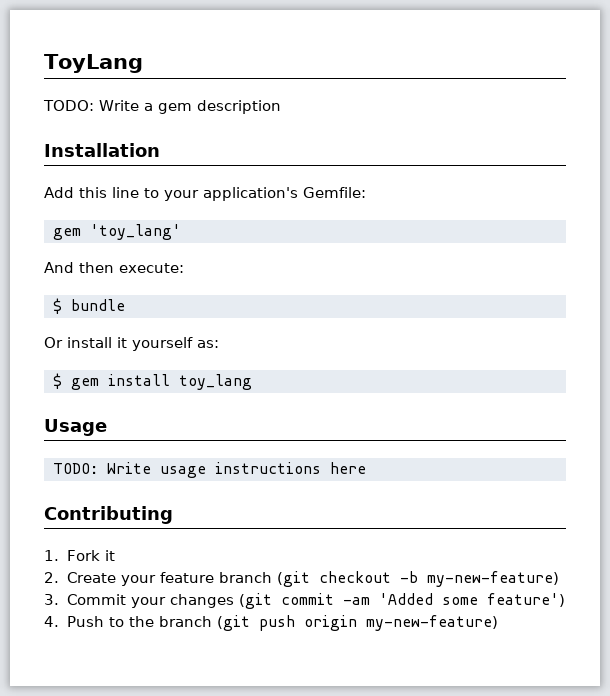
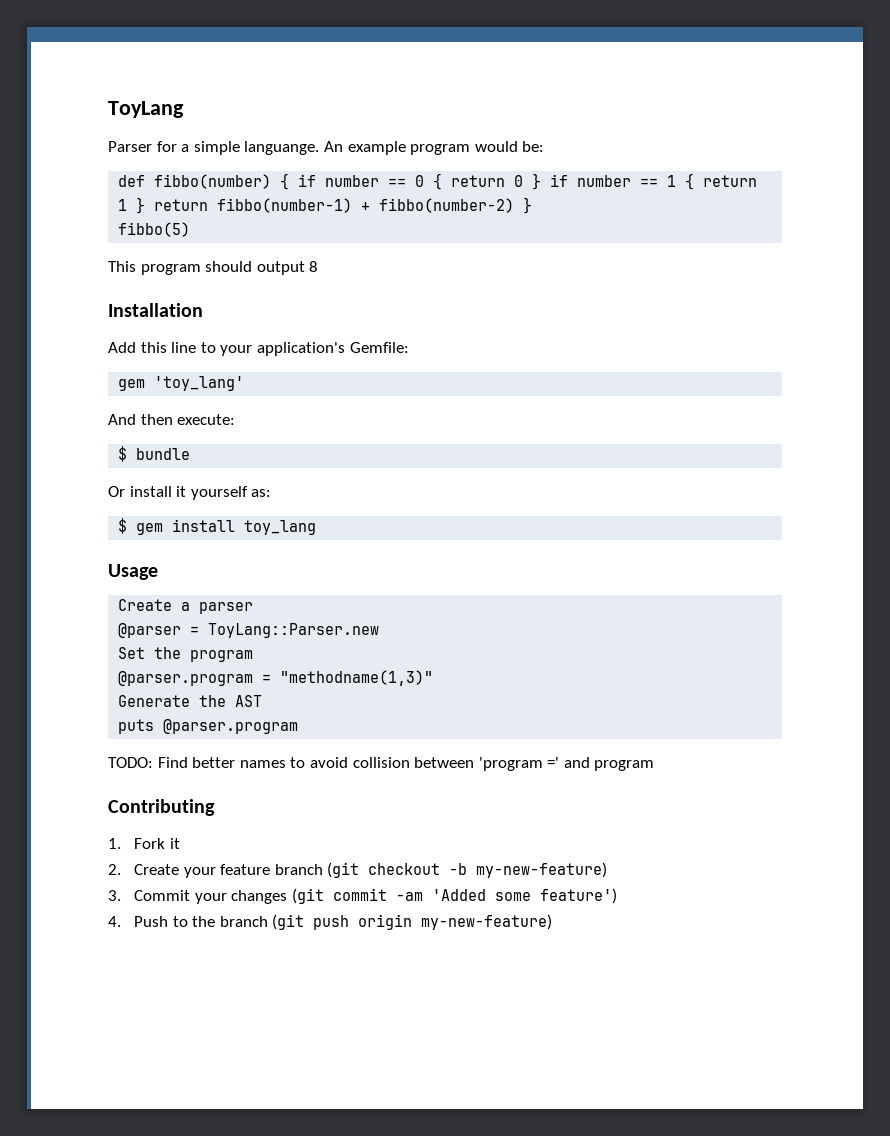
[43,100,281,114] TODO: Write a gem description -> [108,141,545,155] [118,173,758,190] [118,197,533,214] [118,222,191,237] [108,261,319,275] Parser for a simple languange. An example program would be: // def fibbo(number) { if number == 0 { return 0 } if number == 1 { return 1 } return fibbo(number-1) + fibbo(number-2) } // fibbo(5) // This program should output 8
[52,462,366,478] TODO: Write usage instructions here -> [118,599,254,614] [118,623,380,638] [118,647,254,662] [118,670,434,686] [118,695,263,707] [118,719,299,734] [108,757,655,771] Create a parser // @parser = ToyLang::Parser.new // Set the program // @parser.program = "methodname(1,3)" // Generate the AST // puts @parser.program // TODO: Find better names to avoid collision between 'program =' and program

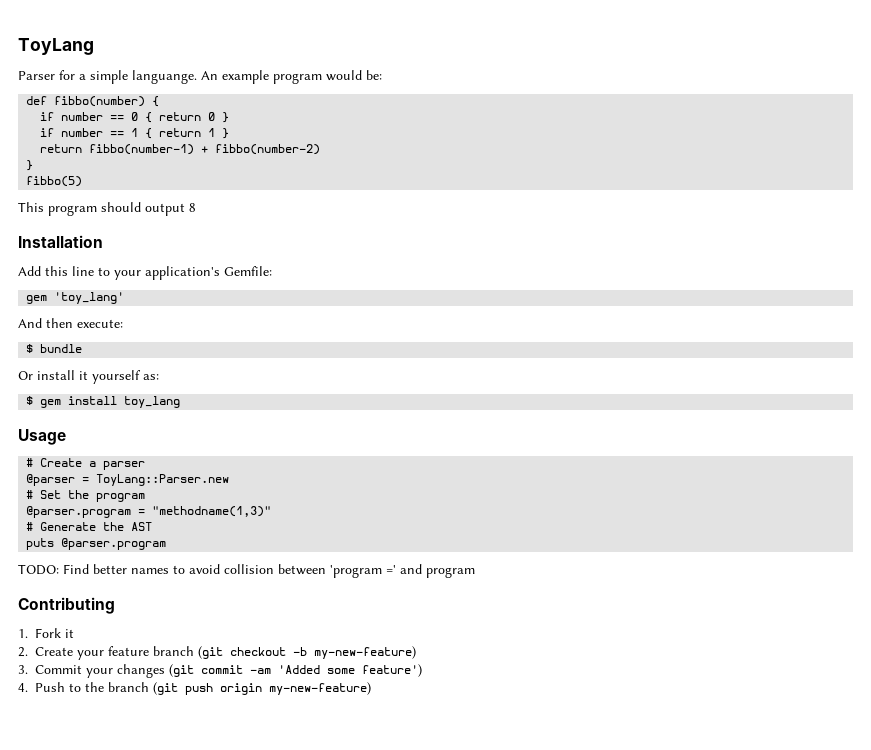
(290, 181) none -> (160, 101) //
(542, 181) none -> (230, 117) //
(146, 205) none -> (230, 133) //
(515, 205) none -> (321, 149) //
(158, 572) none -> [26,458,34,467] #
(380, 630) none -> [26,490,34,499] #
(434, 678) none -> [26,522,34,531] #

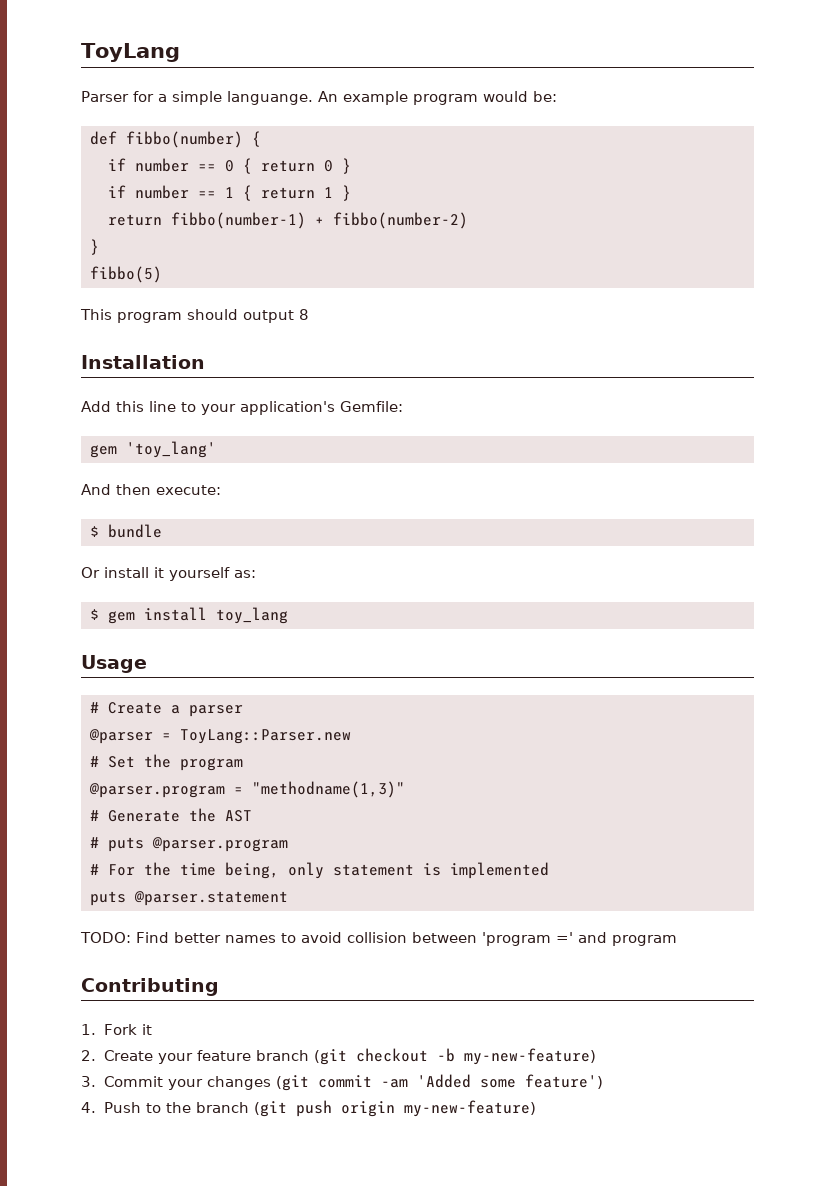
(153, 526) none -> [90,837,99,848] #
(167, 544) none -> [90,862,549,879] [90,891,288,906] // # For the time being, only statement is implemented // puts @parser.statement

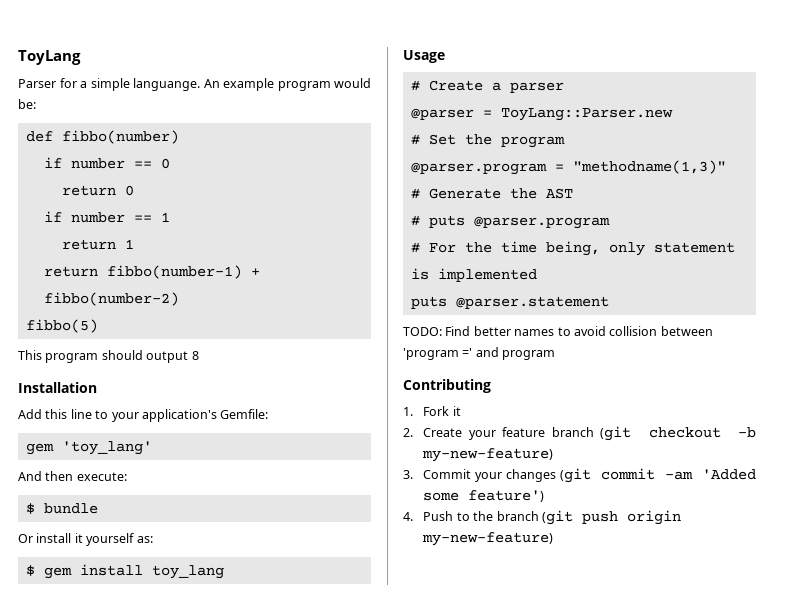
[252,131,261,147] { -> (179, 137) none
[243,158,252,174] { -> (170, 163) //
[342,158,351,174] } -> (134, 190) none
[243,185,252,201] { -> (170, 217) //
[342,185,351,201] } -> (134, 244) none
[90,239,99,255] // } -> (179, 299) none

